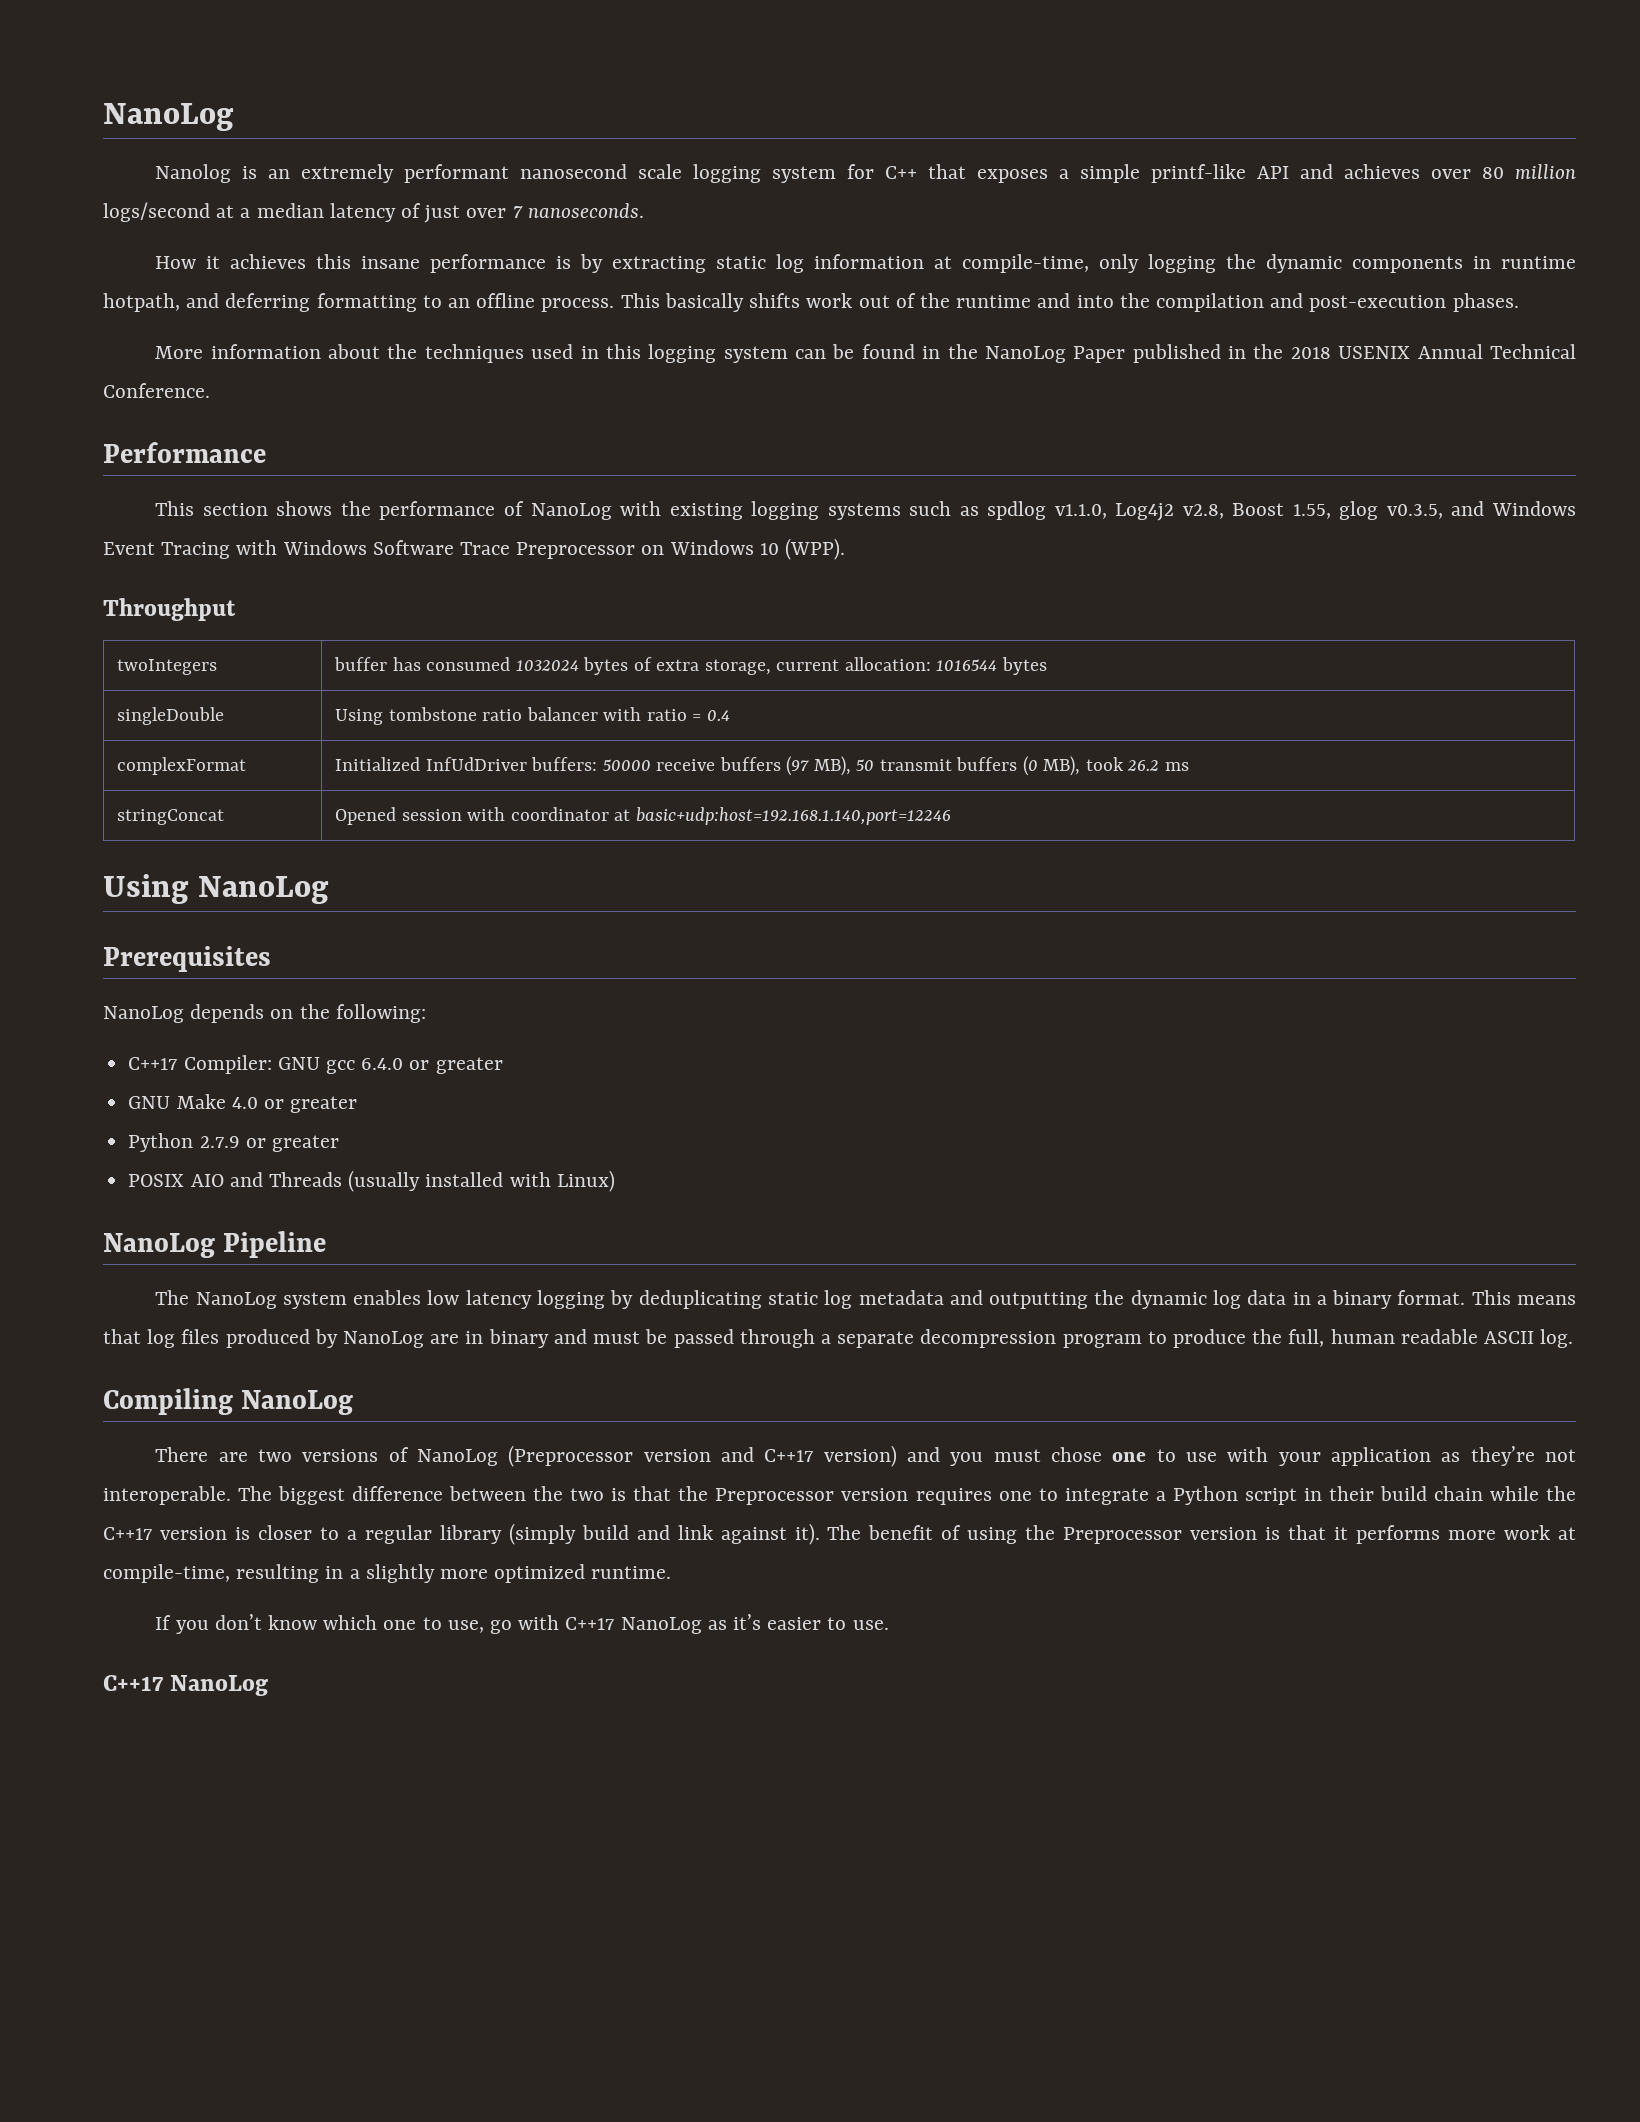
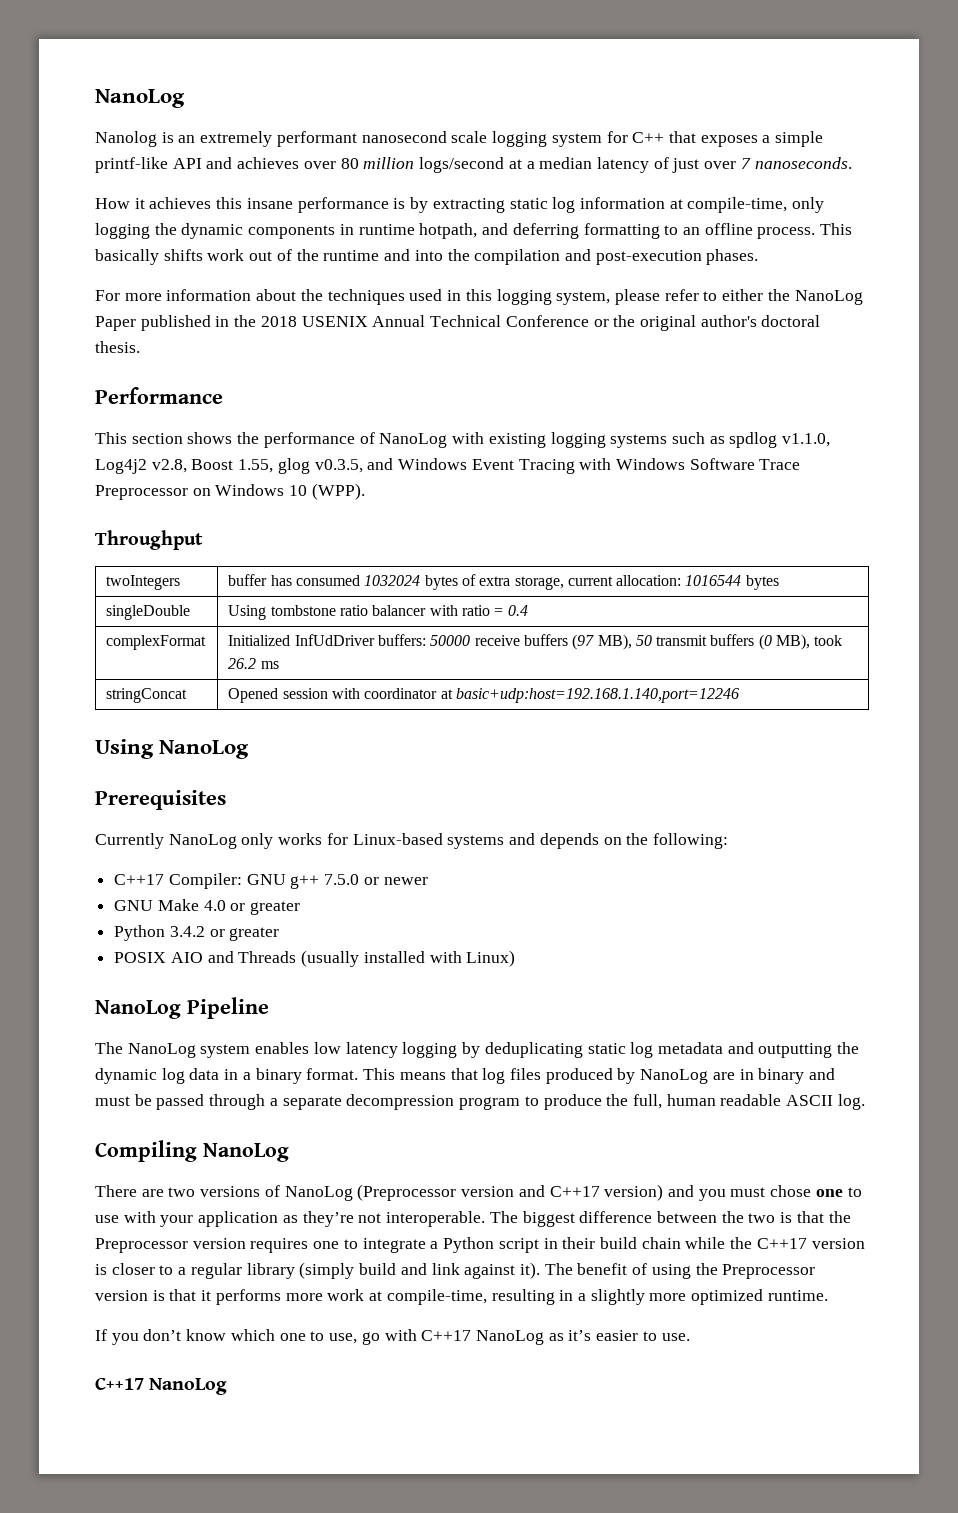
[155,346,204,359] More -> [95,290,162,301] For more
[723,344,941,363] system can be found in -> [556,289,764,305] system, please refer to either
[103,383,210,398] Conference. -> [505,315,821,331] [95,341,140,353] Conference or the original author's doctoral thesis.
[103,1006,184,1023] NanoLog -> [95,833,536,849] Currently NanoLog only works for Linux-based systems and
[325,1057,503,1074] gcc 6.4.0 or greater -> [290,874,428,889] g++ 7.5.0 or newer
[199,1136,240,1148] 2.7.9 -> [169,926,205,937] 3.4.2

